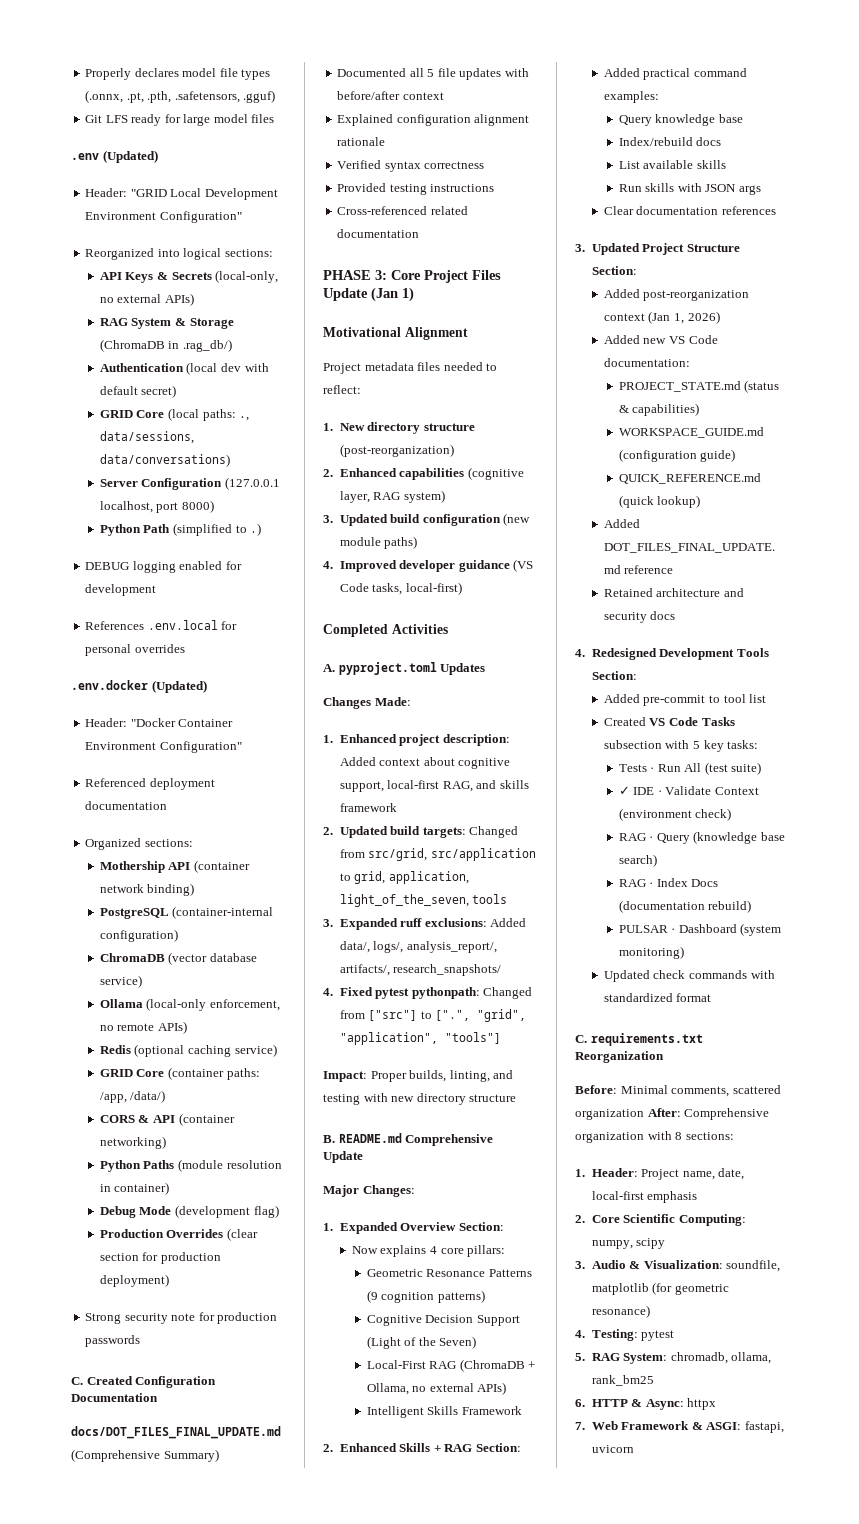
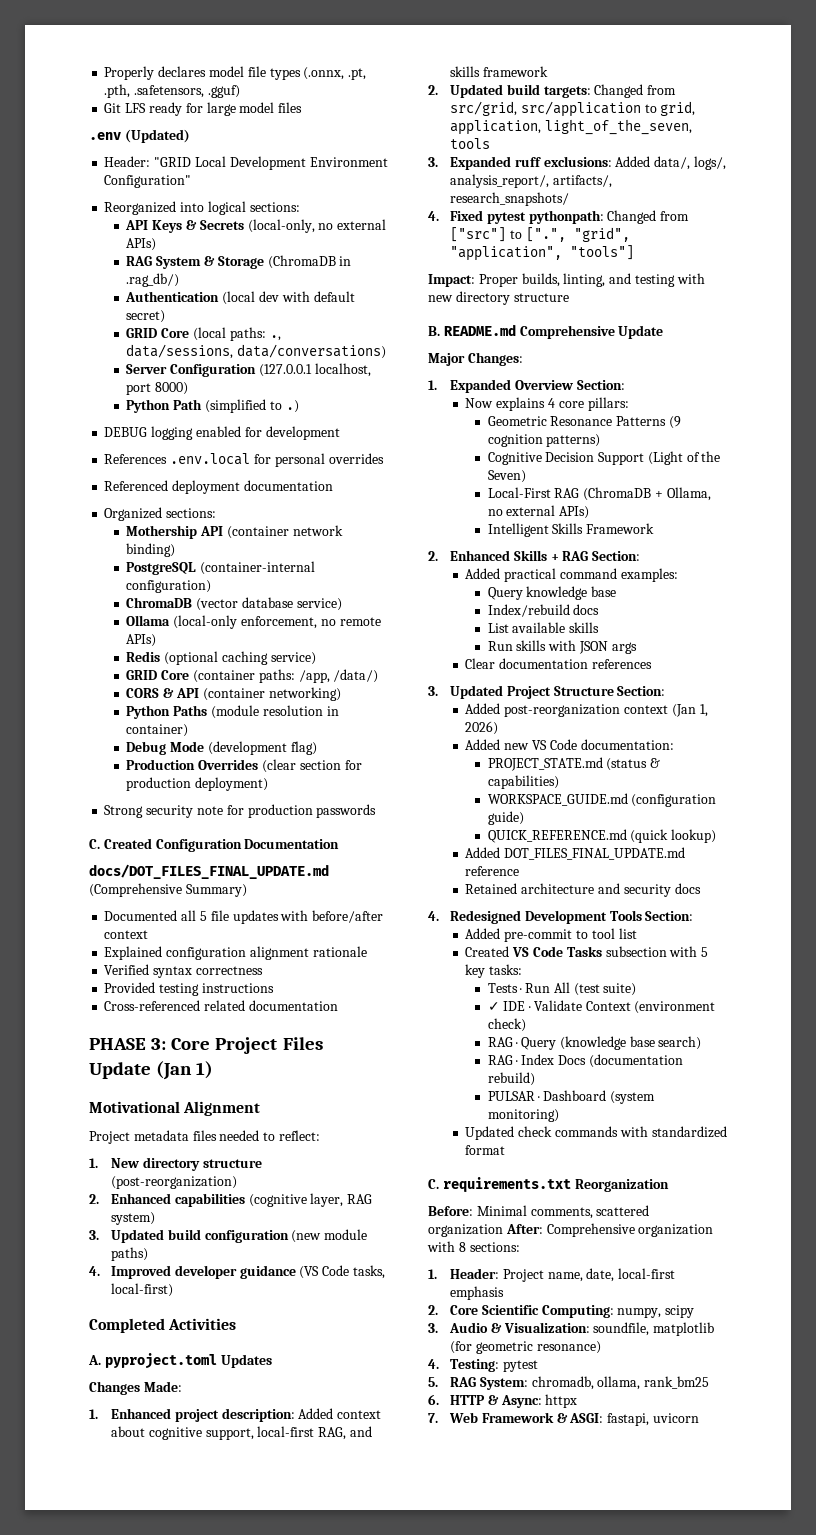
[71,680,207,693] [85,718,234,727] [85,741,242,753] // .env.docker (Updated) // Header: "Docker Container Environment Configuration" -> (384, 458) none

